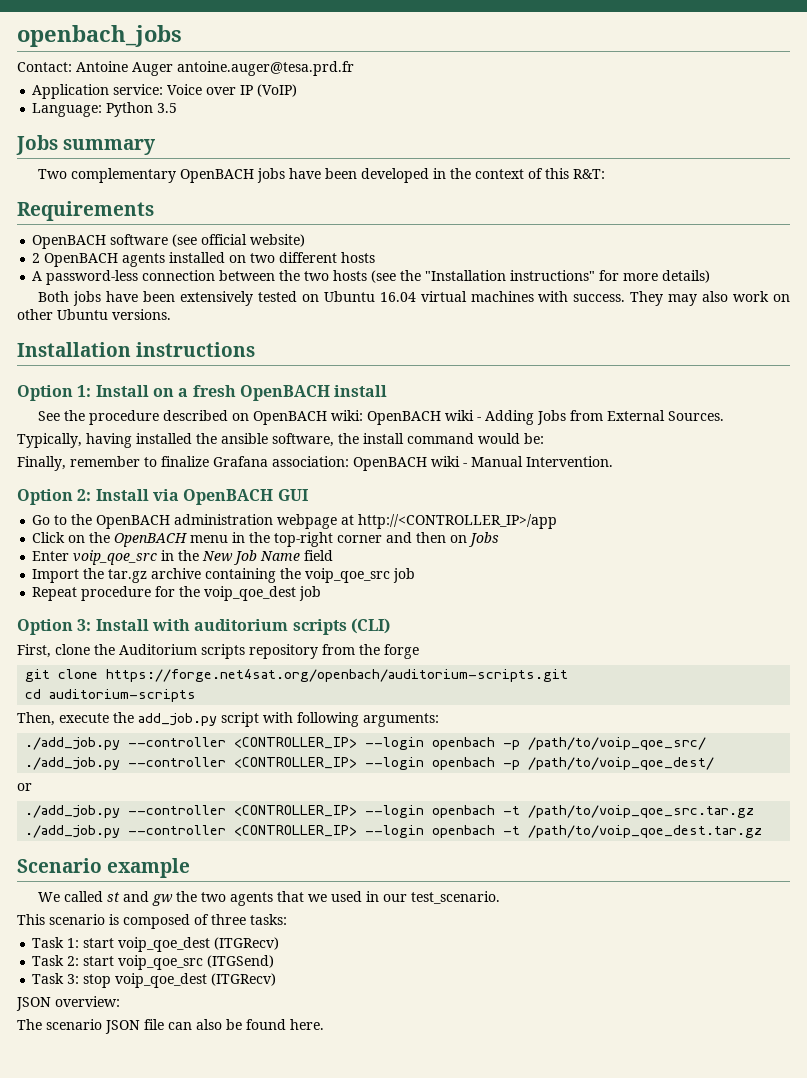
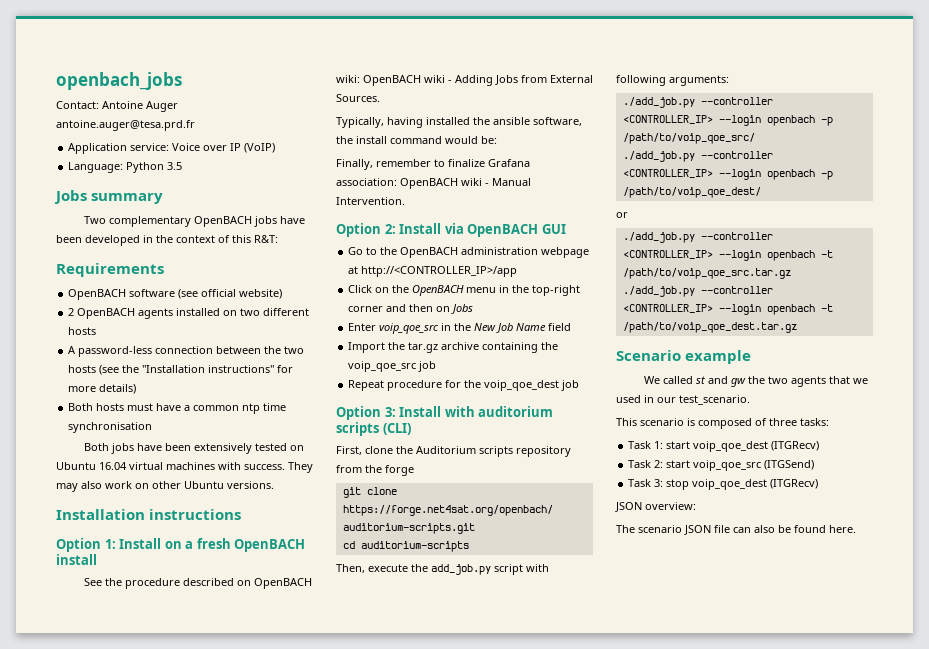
(711, 276) none -> [68,403,287,414] [68,422,153,433] // Both hosts must have a common ntp time synchronisation

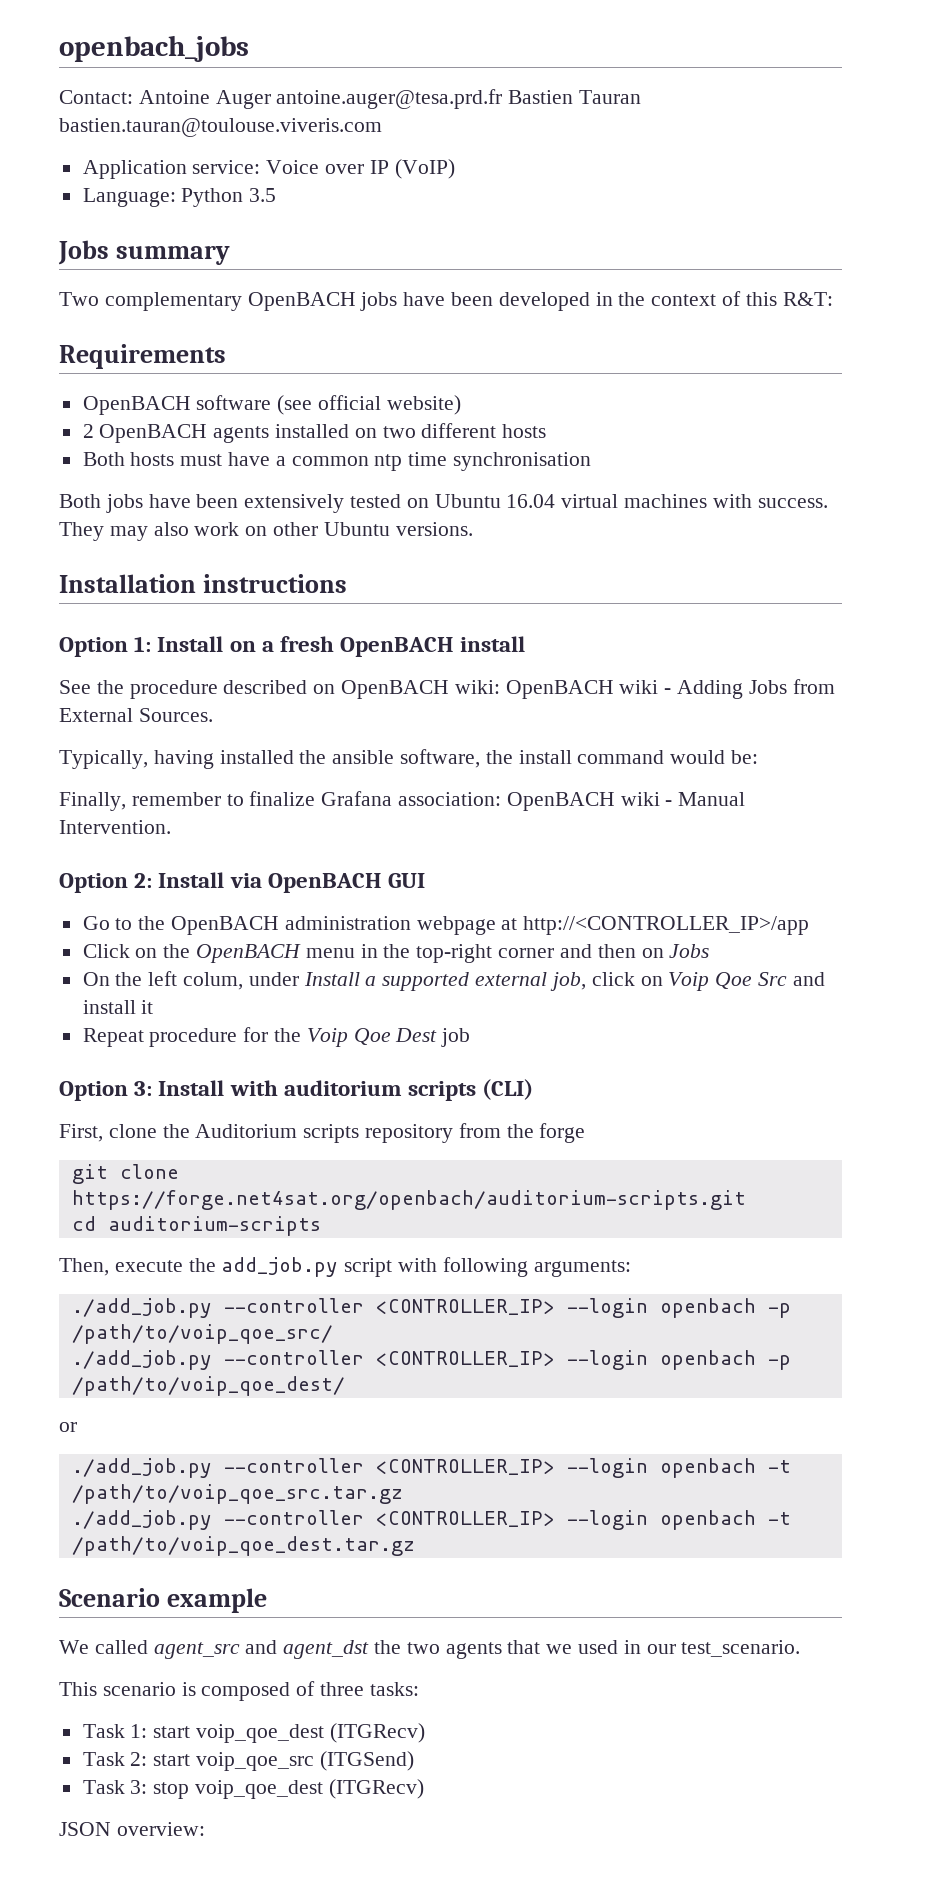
(195, 125) none -> [508,90,642,104] [59,118,382,137] Bastien Tauran bastien.tauran@toulouse.viveris.com
[68,346,305,357] [68,365,294,375] [68,384,137,394] // A password-less connection between the two hosts (see the "Installation instructions" for more details) -> (547, 431) none
[348,323,572,334] [348,342,559,353] [348,361,437,372] Enter voip_qoe_src in the New Job Name field // Import the tar.gz archive containing the voip_qoe_src job -> [82,971,825,991] [82,1000,154,1014] On the left colum, under Install a supported external job, click on Voip Qoe Src and install it
[484,380,560,391] voip_qoe_dest -> [306,1028,438,1047] Voip Qoe Dest
[695,376,746,387] st and gw -> [153,1640,370,1659] agent_src and agent_dst
[616,525,856,535] // The scenario JSON file can also be found here. -> (205, 1829) none

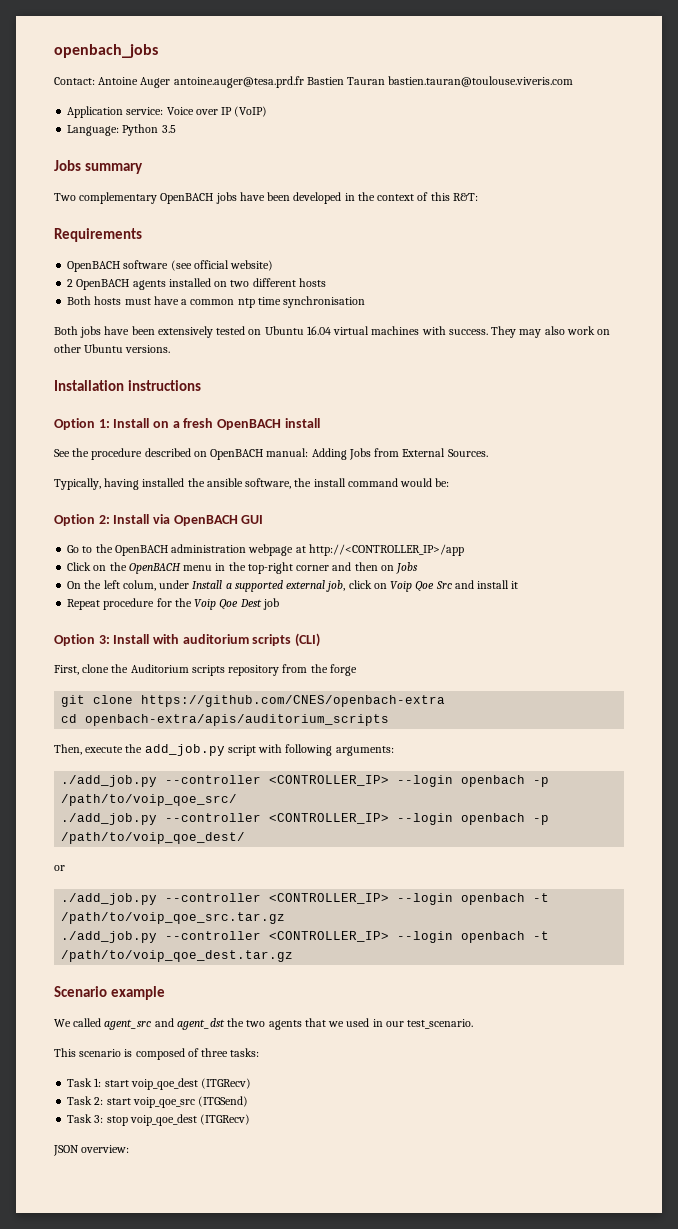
[454,680,672,699] wiki: OpenBACH wiki - -> [266,448,309,457] manual:
[59,791,746,811] [59,820,171,834] // Finally, remember to finalize Grafana association: OpenBACH wiki - Manual Intervention. -> (450, 482) none
[71,1190,746,1210] https://forge.net4sat.org/openbach/auditorium-scripts.git -> [141,695,446,707] https://github.com/CNES/openbach-extra
[107,1216,321,1236] auditorium-scripts -> [85,714,390,726] openbach-extra/apis/auditorium_scripts

